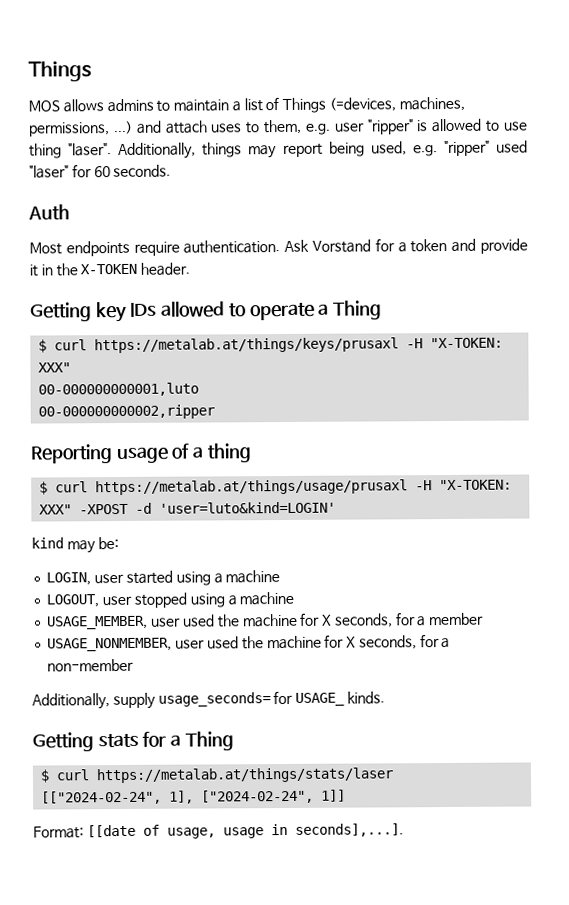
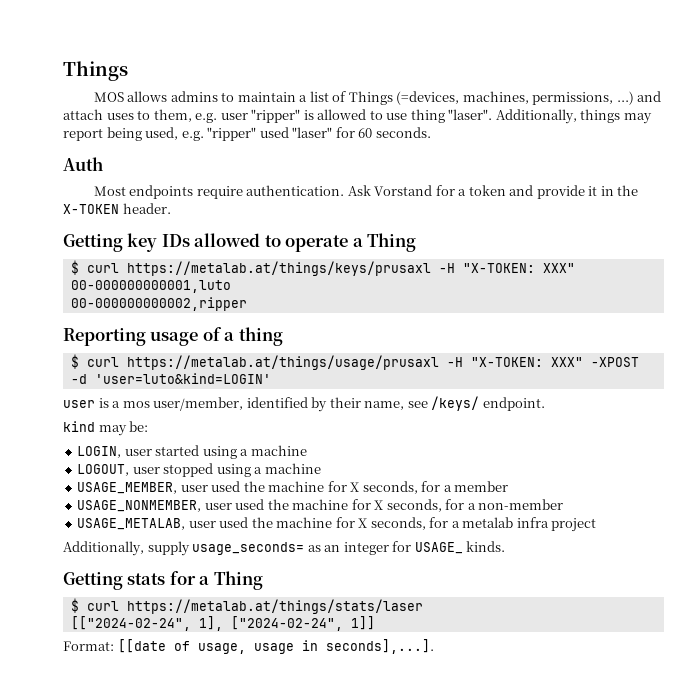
(337, 507) none -> [63,396,545,412] // user is a mos user/member, identified by their name, see /keys/ endpoint.
(135, 665) none -> [77,517,597,532] // USAGE_METALAB, user used the machine for X seconds, for a metalab infra project
(271, 699) none -> [307,542,389,555] as an integer

